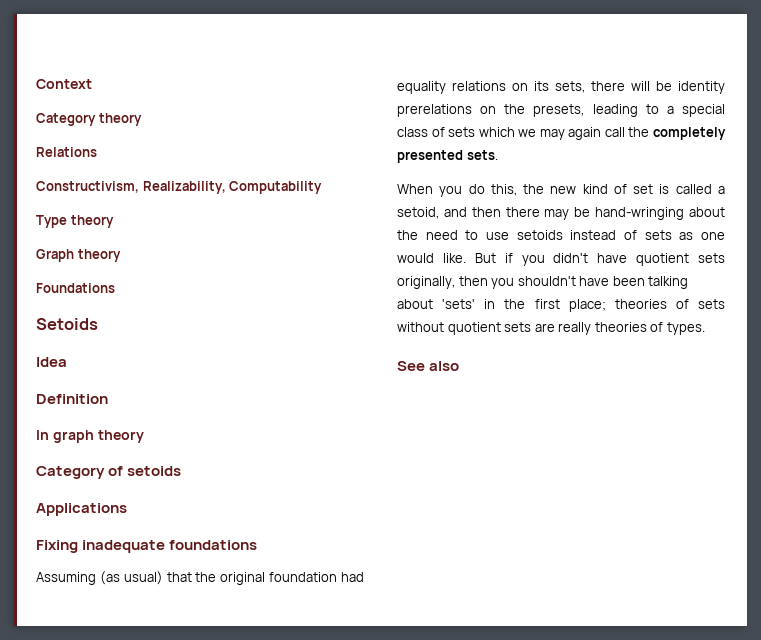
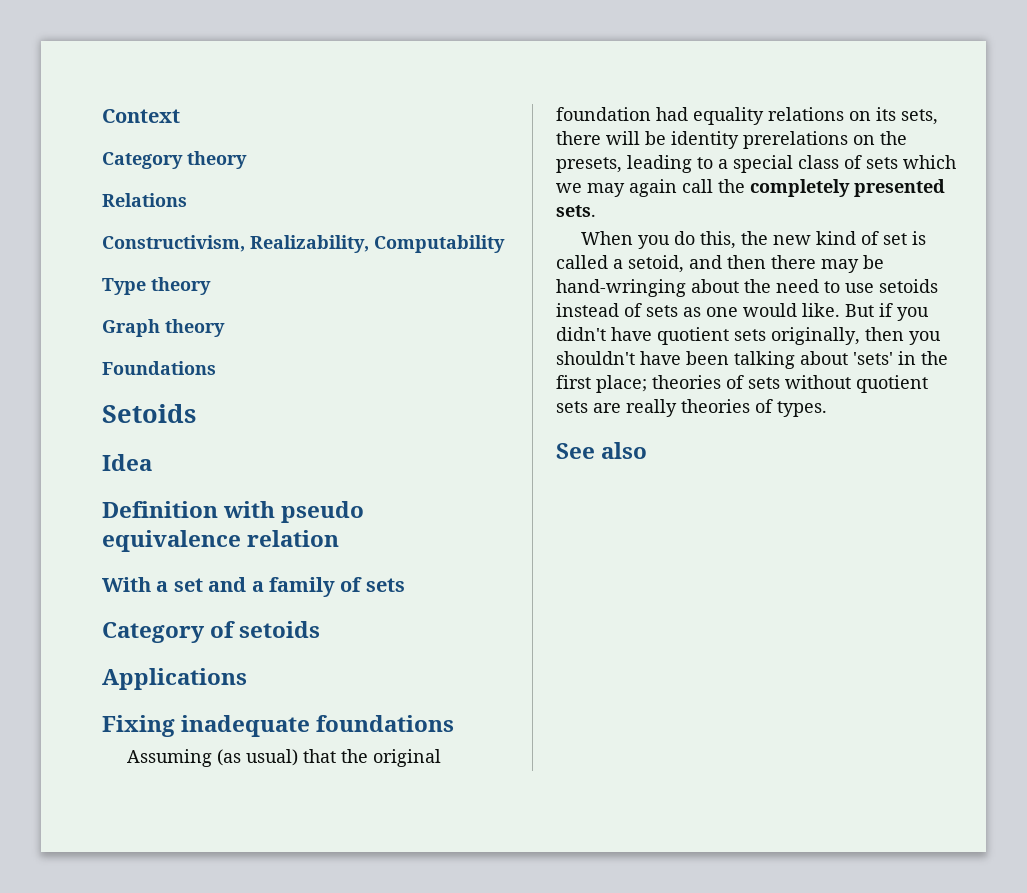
[36,430,144,443] // In graph theory -> [223,501,365,523] [102,530,340,552] [102,577,405,597] with pseudo equivalence relation // With a set and a family of sets

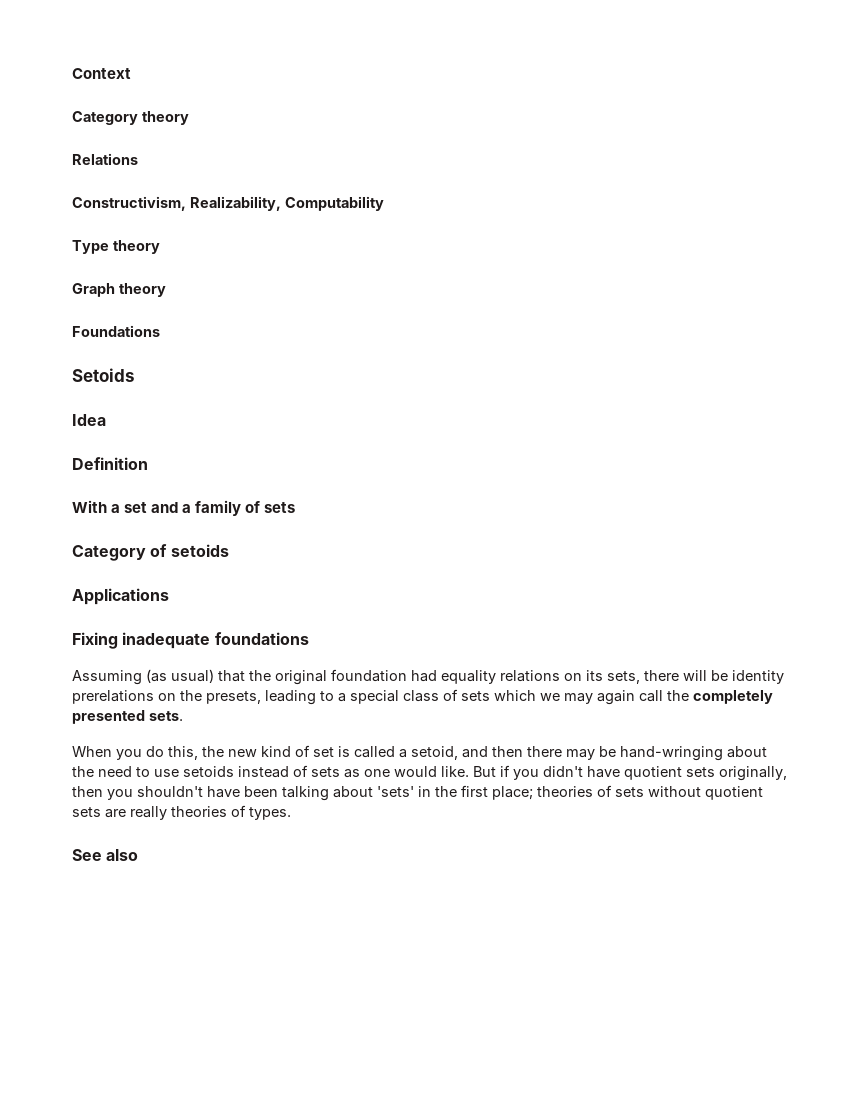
[223,501,365,523] [102,530,340,552] with pseudo equivalence relation -> (148, 463) none

